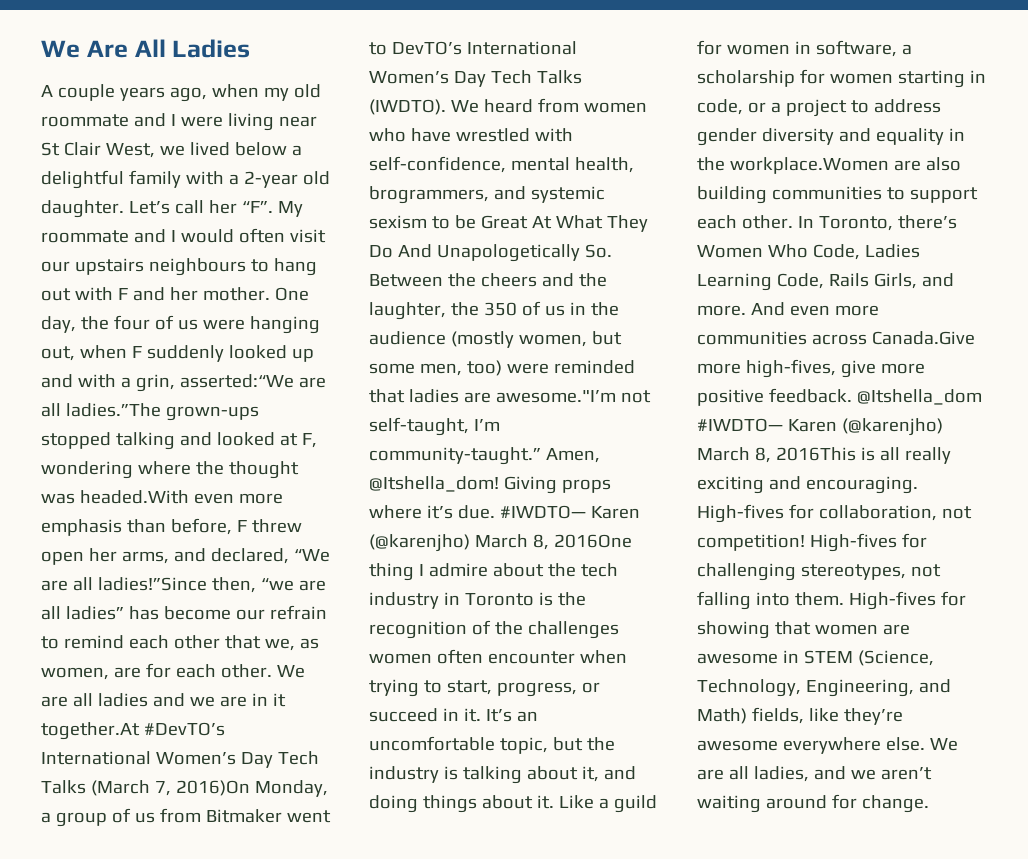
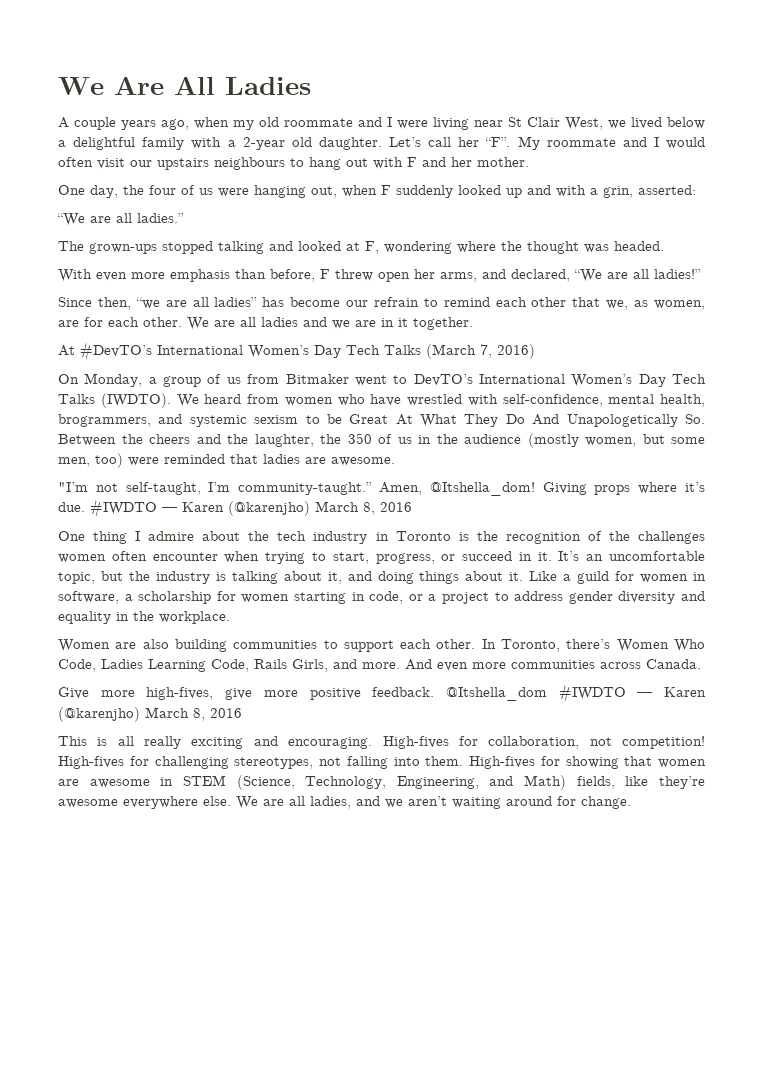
(270, 294) none -> (529, 162) //
[179,374,326,388] [41,403,161,417] asserted:“We are all ladies.”The -> [638,185,696,195] [57,213,184,226] [58,241,84,251] asserted: // “We are all ladies.” // The
[79,490,189,504] headed.With -> [614,241,664,251] [58,269,92,282] headed. // With
[97,577,207,591] ladies!”Since -> [654,269,701,279] [58,297,92,307] ladies!” // Since
[41,722,140,740] together.At -> [413,317,473,330] [58,345,75,356] together. // At
[175,780,250,796] 2016)On -> [497,344,535,359] [58,374,79,384] 2016) // On
[495,390,616,403] awesome."I’m -> [331,457,395,466] [58,482,88,492] awesome. // "I’m
[499,505,640,519] [369,534,632,552] #IWDTO— Karen (@karenjho) March 8, 2016One -> [90,499,412,518] [58,531,85,541] #IWDTO — Karen (@karenjho) March 8, 2016 // One
[729,157,889,174] workplace.Women -> [159,611,230,624] [58,639,110,652] workplace. // Women
[871,331,975,345] Canada.Give -> [646,659,701,669] [58,687,89,699] Canada. // Give
[697,418,943,436] [697,447,856,463] #IWDTO— Karen (@karenjho) March 8, 2016This -> [558,684,706,703] [58,707,242,722] [58,736,87,746] #IWDTO — Karen (@karenjho) March 8, 2016 // This

